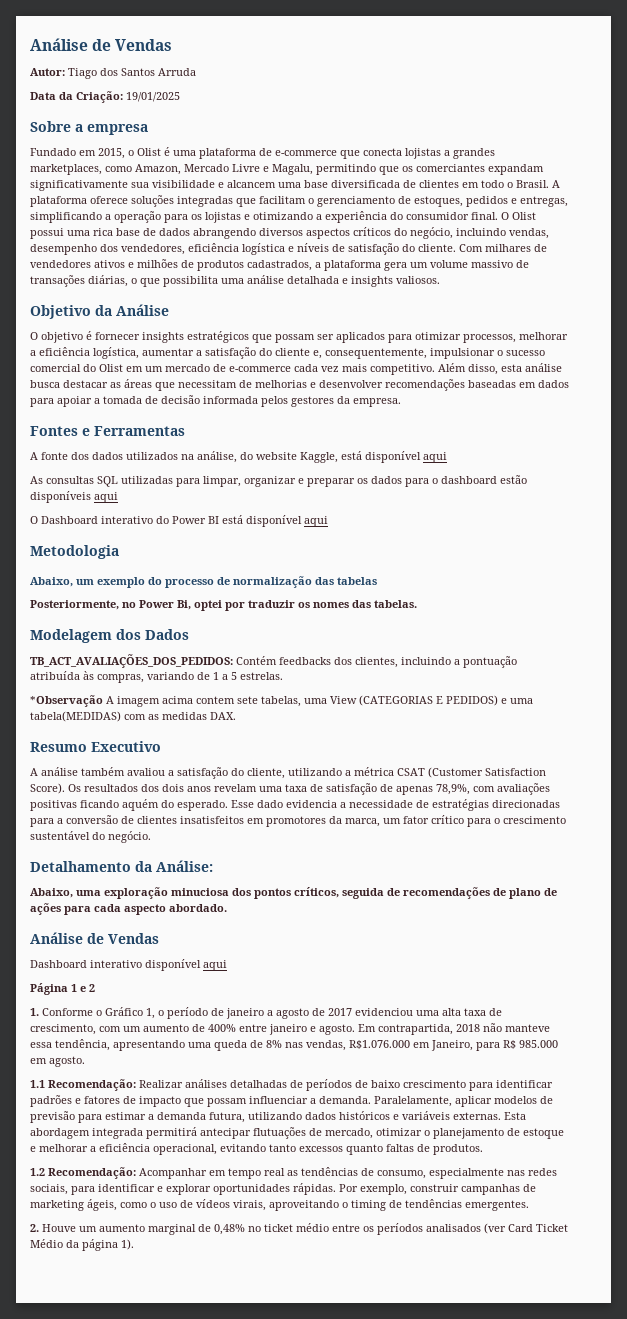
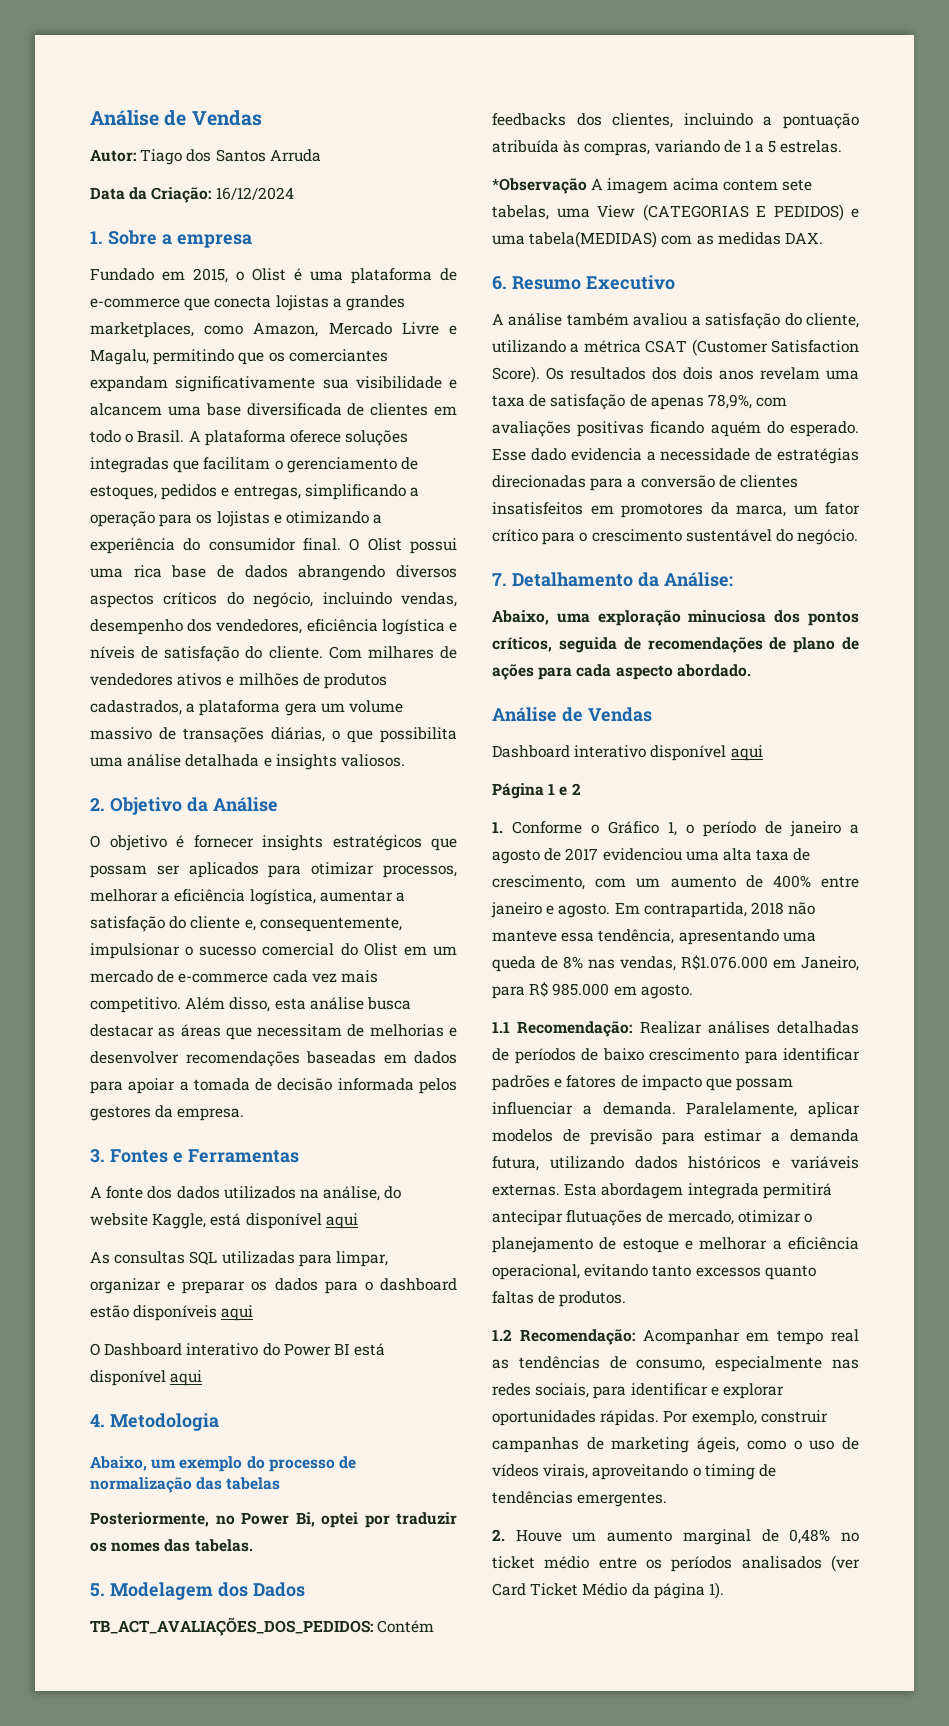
[126,92,180,102] 19/01/2025 // -> [215,187,294,200] [90,231,103,244] 16/12/2024 // 1.
(440, 280) none -> [90,798,105,811] 2.
(401, 402) none -> [90,1149,105,1163] 3.
(328, 521) none -> [90,1414,105,1427] 4.
(417, 604) none -> [90,1583,105,1597] 5.
(236, 716) none -> [492,276,507,290] 6.
(151, 837) none -> [492,573,507,586] 7.

